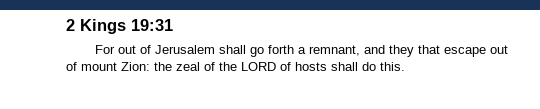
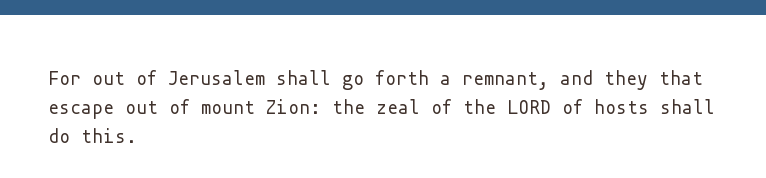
[66,19,173,34] 2 Kings 19:31 // -> (48, 78) none

